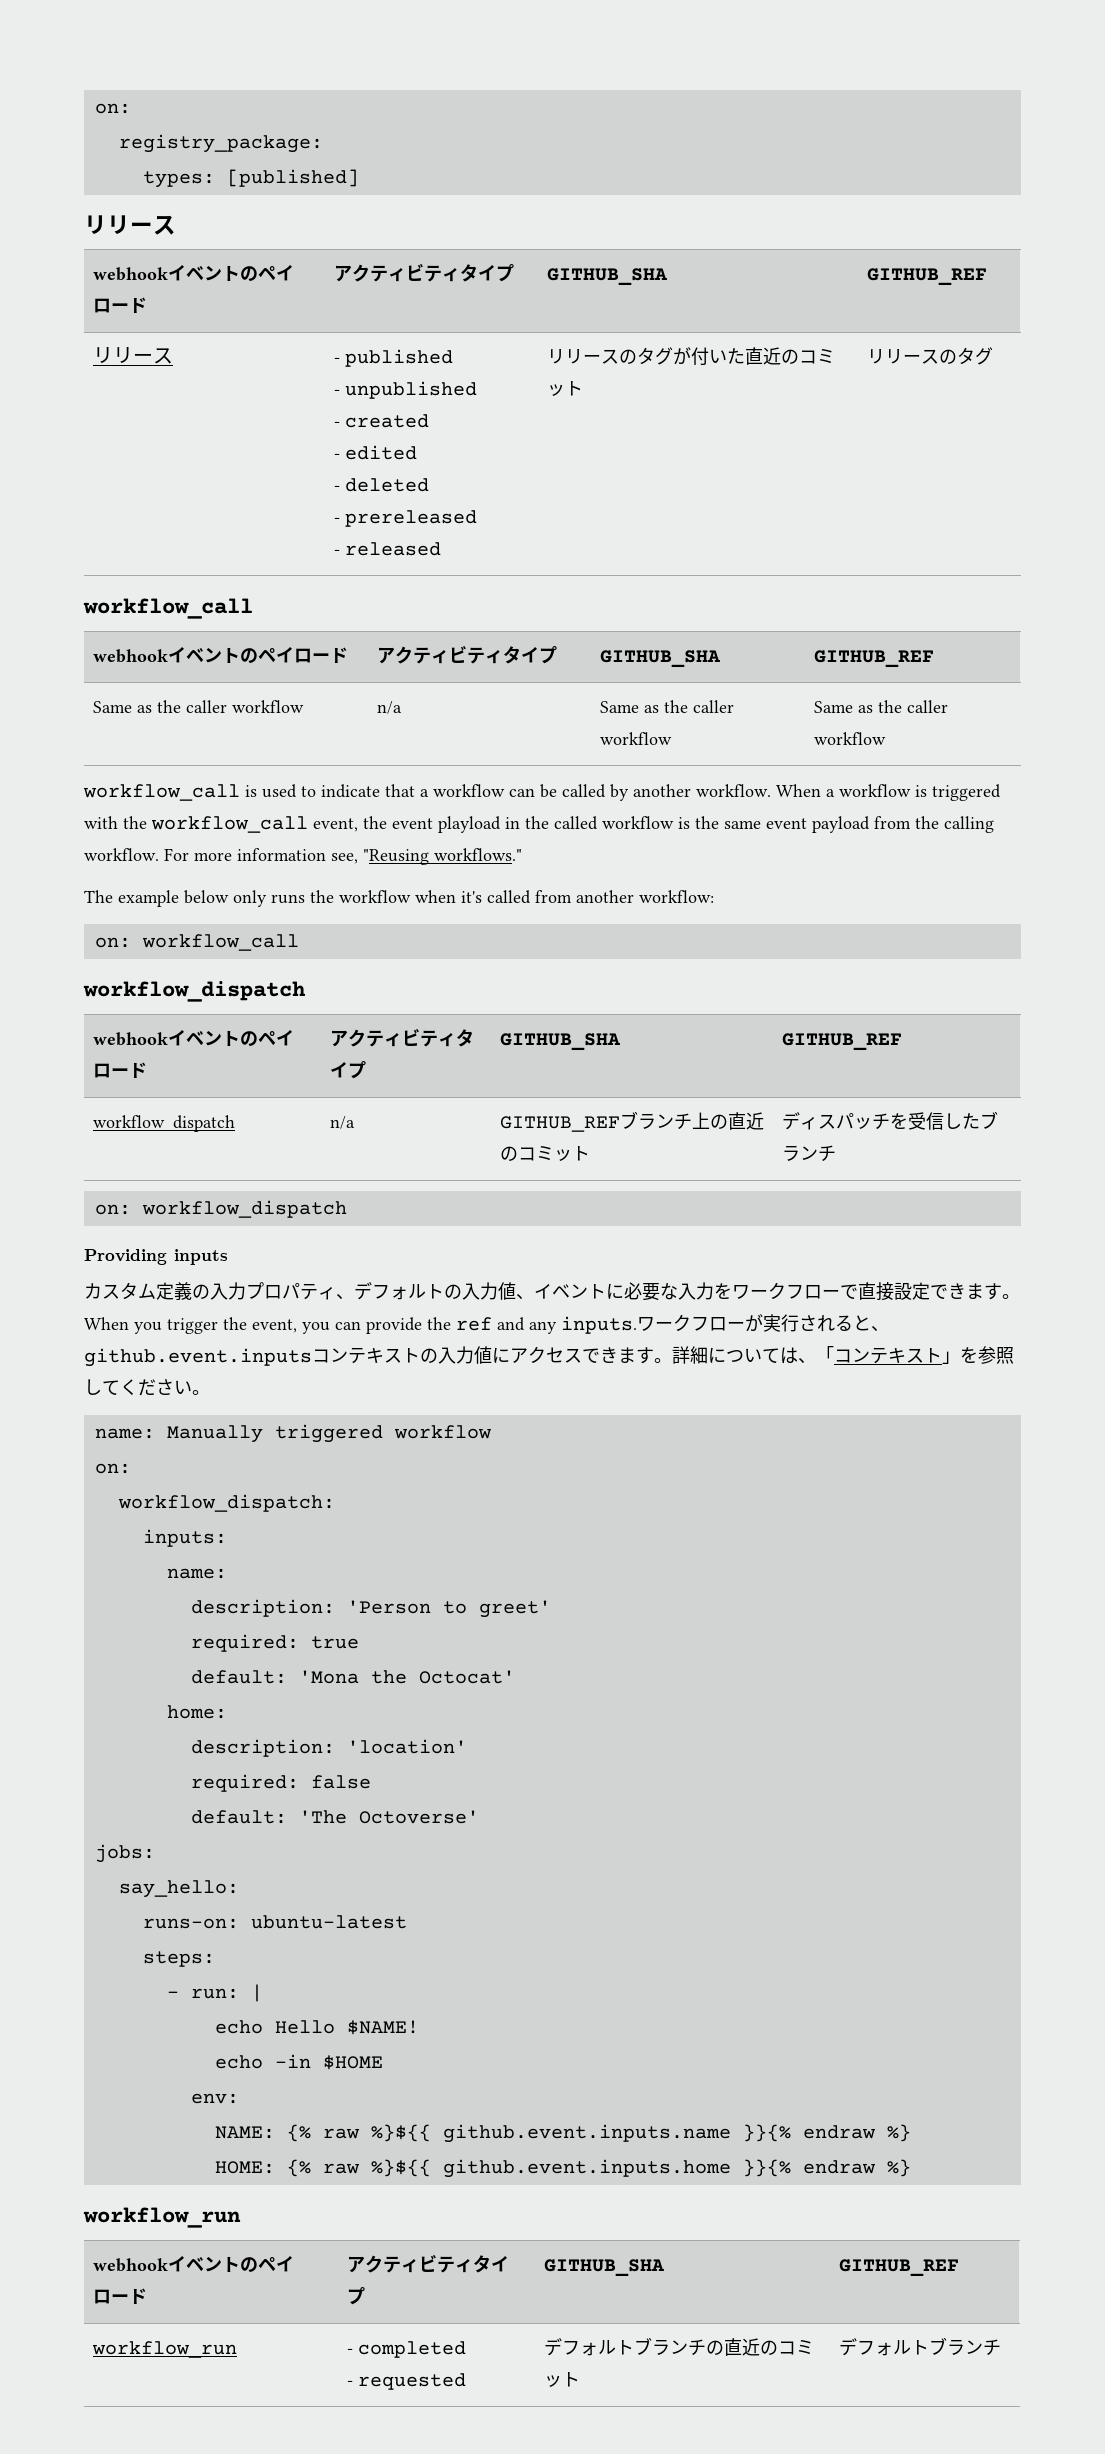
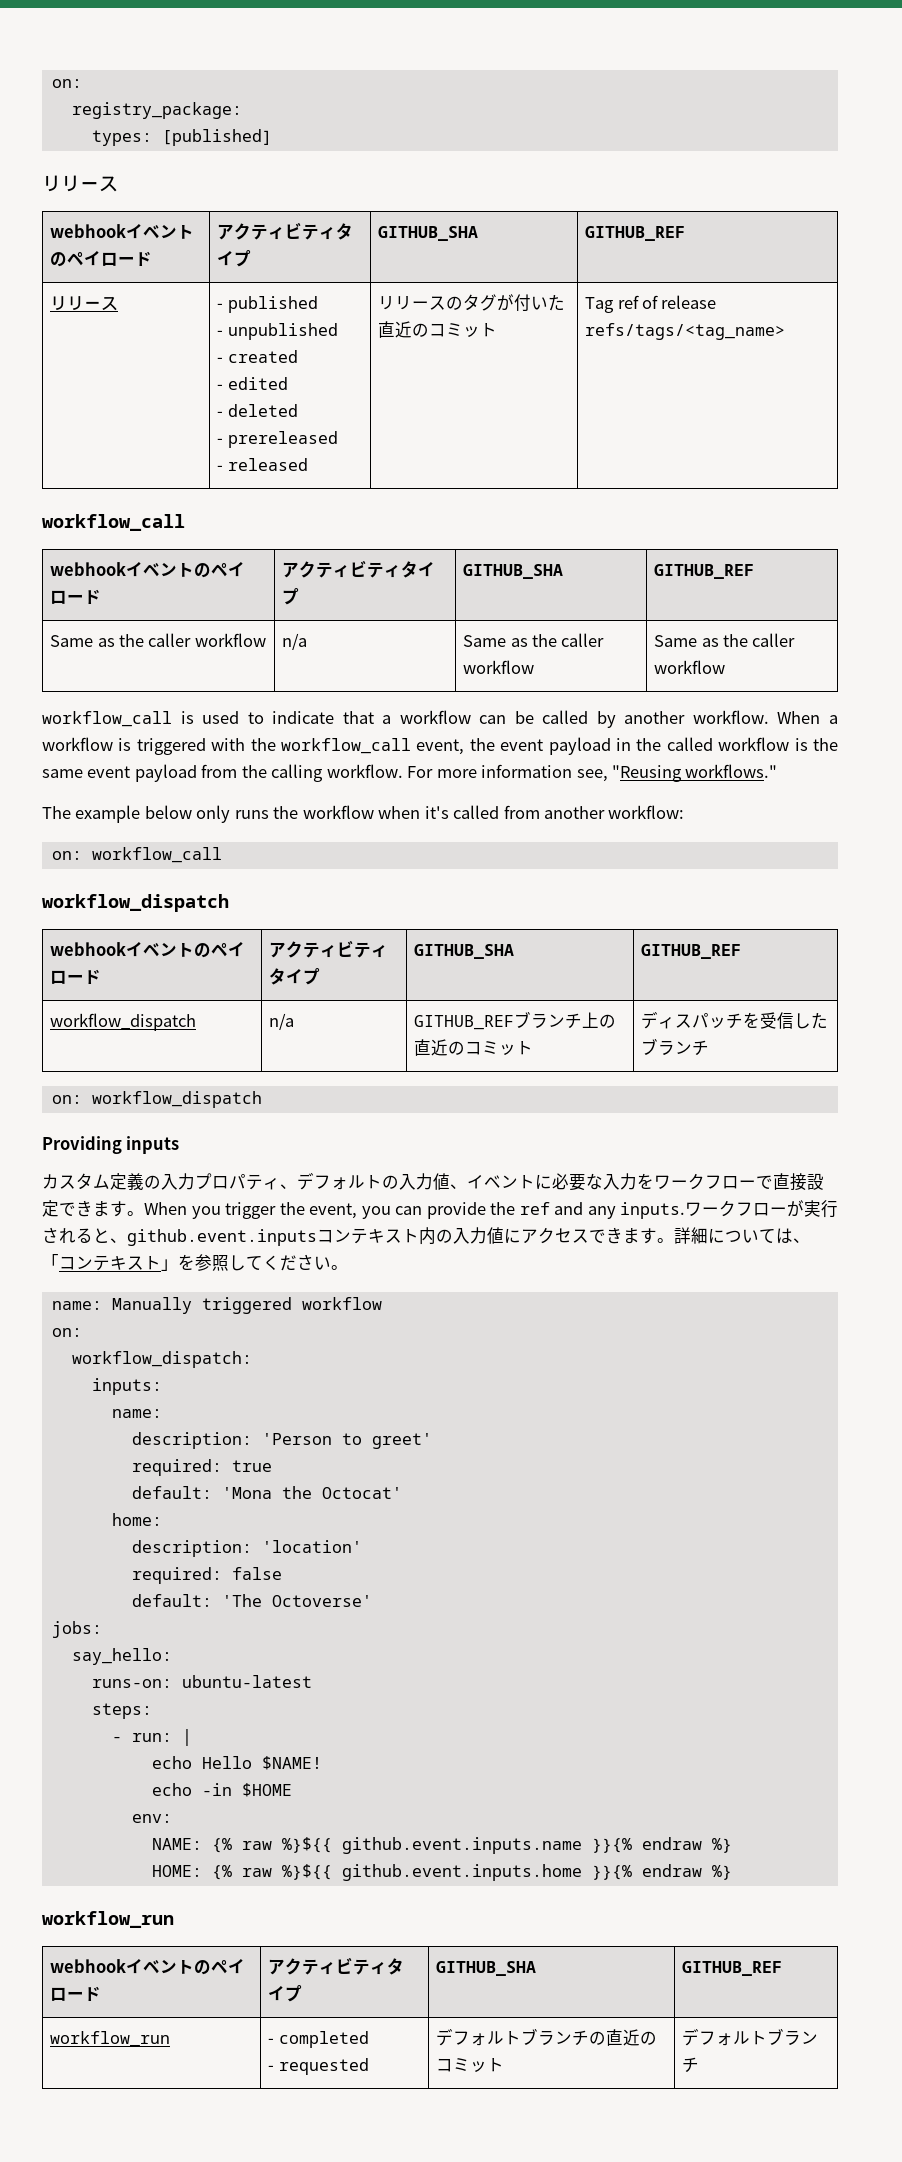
[867,347,994,365] リリースのタグ -> [585,295,717,313] [585,323,786,340] Tag ref of release refs/tags/<tag_name>
[438,816,501,833] playload -> [548,737,611,755] payload
(420, 1355) none -> [419,1227,436,1245] 内

